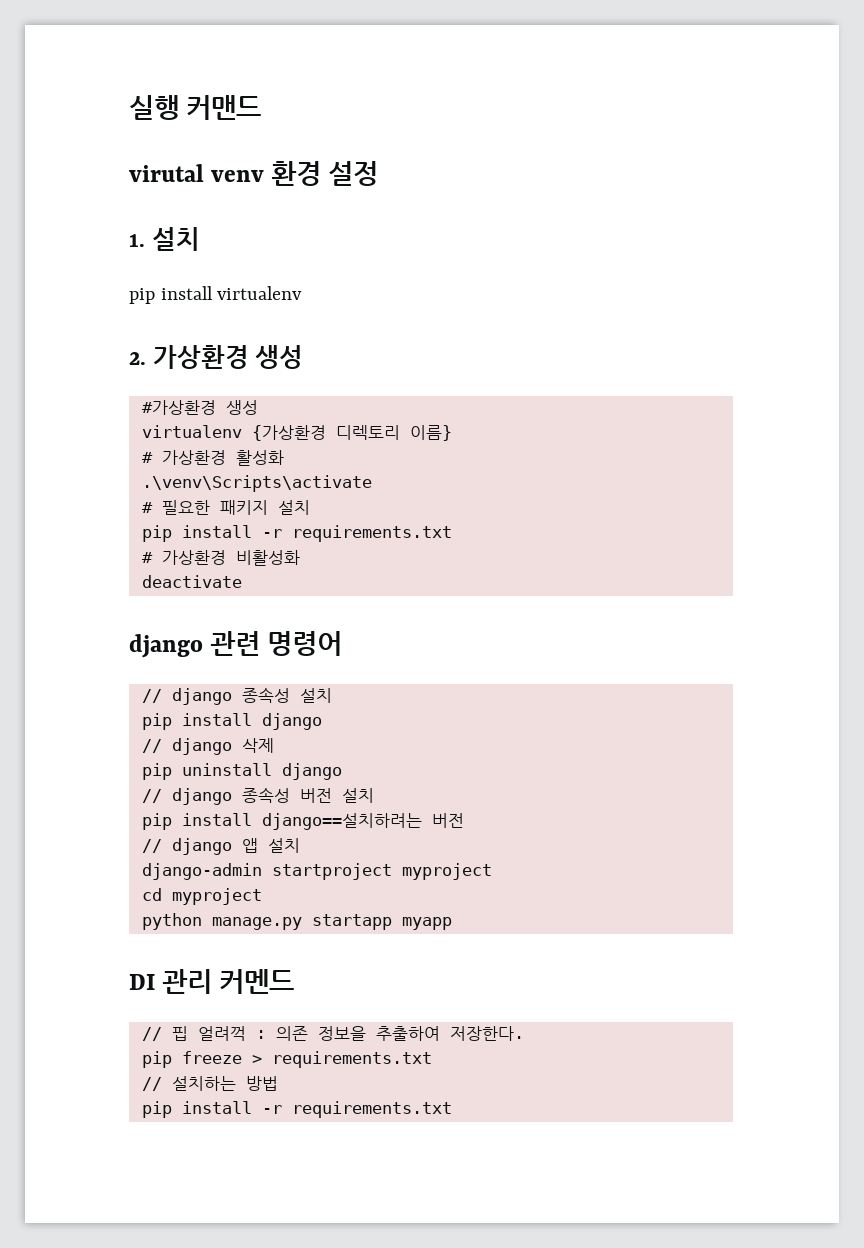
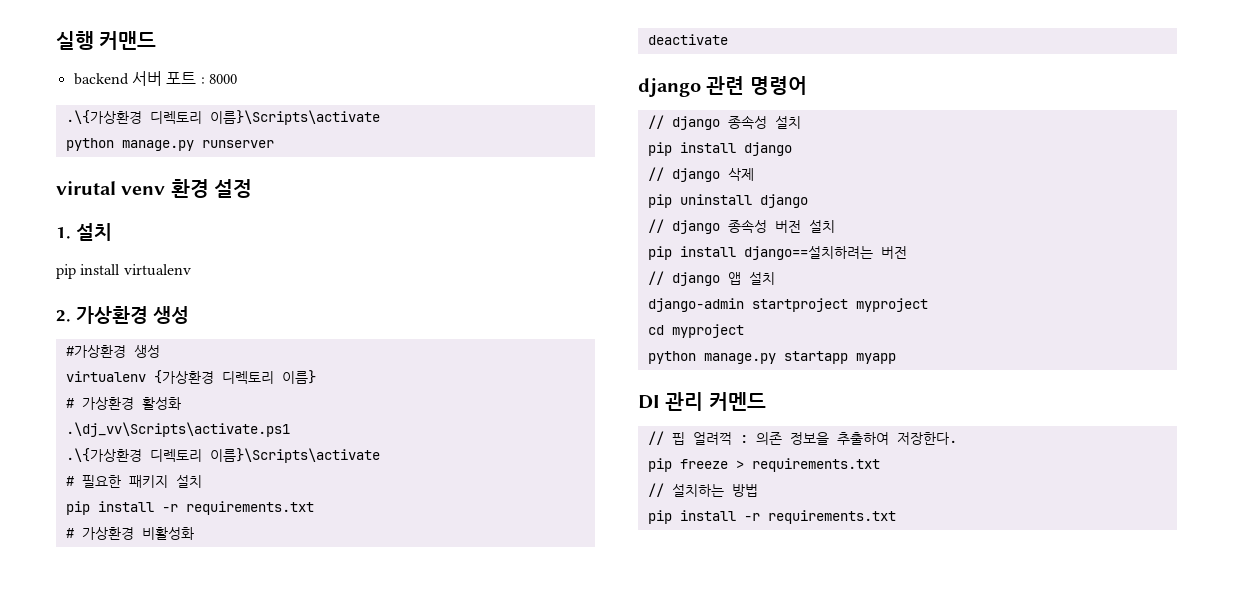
(262, 107) none -> [73,71,237,86] [65,110,380,125] [65,138,274,151] // backend 서버 포트 : 8000 // .\{가상환경 디렉토리 이름}\Scripts\activate // python manage.py runserver
[141,475,372,492] .\venv\Scripts\activate -> [65,422,290,437] [65,448,380,463] .\dj_vv\Scripts\activate.ps1 // .\{가상환경 디렉토리 이름}\Scripts\activate

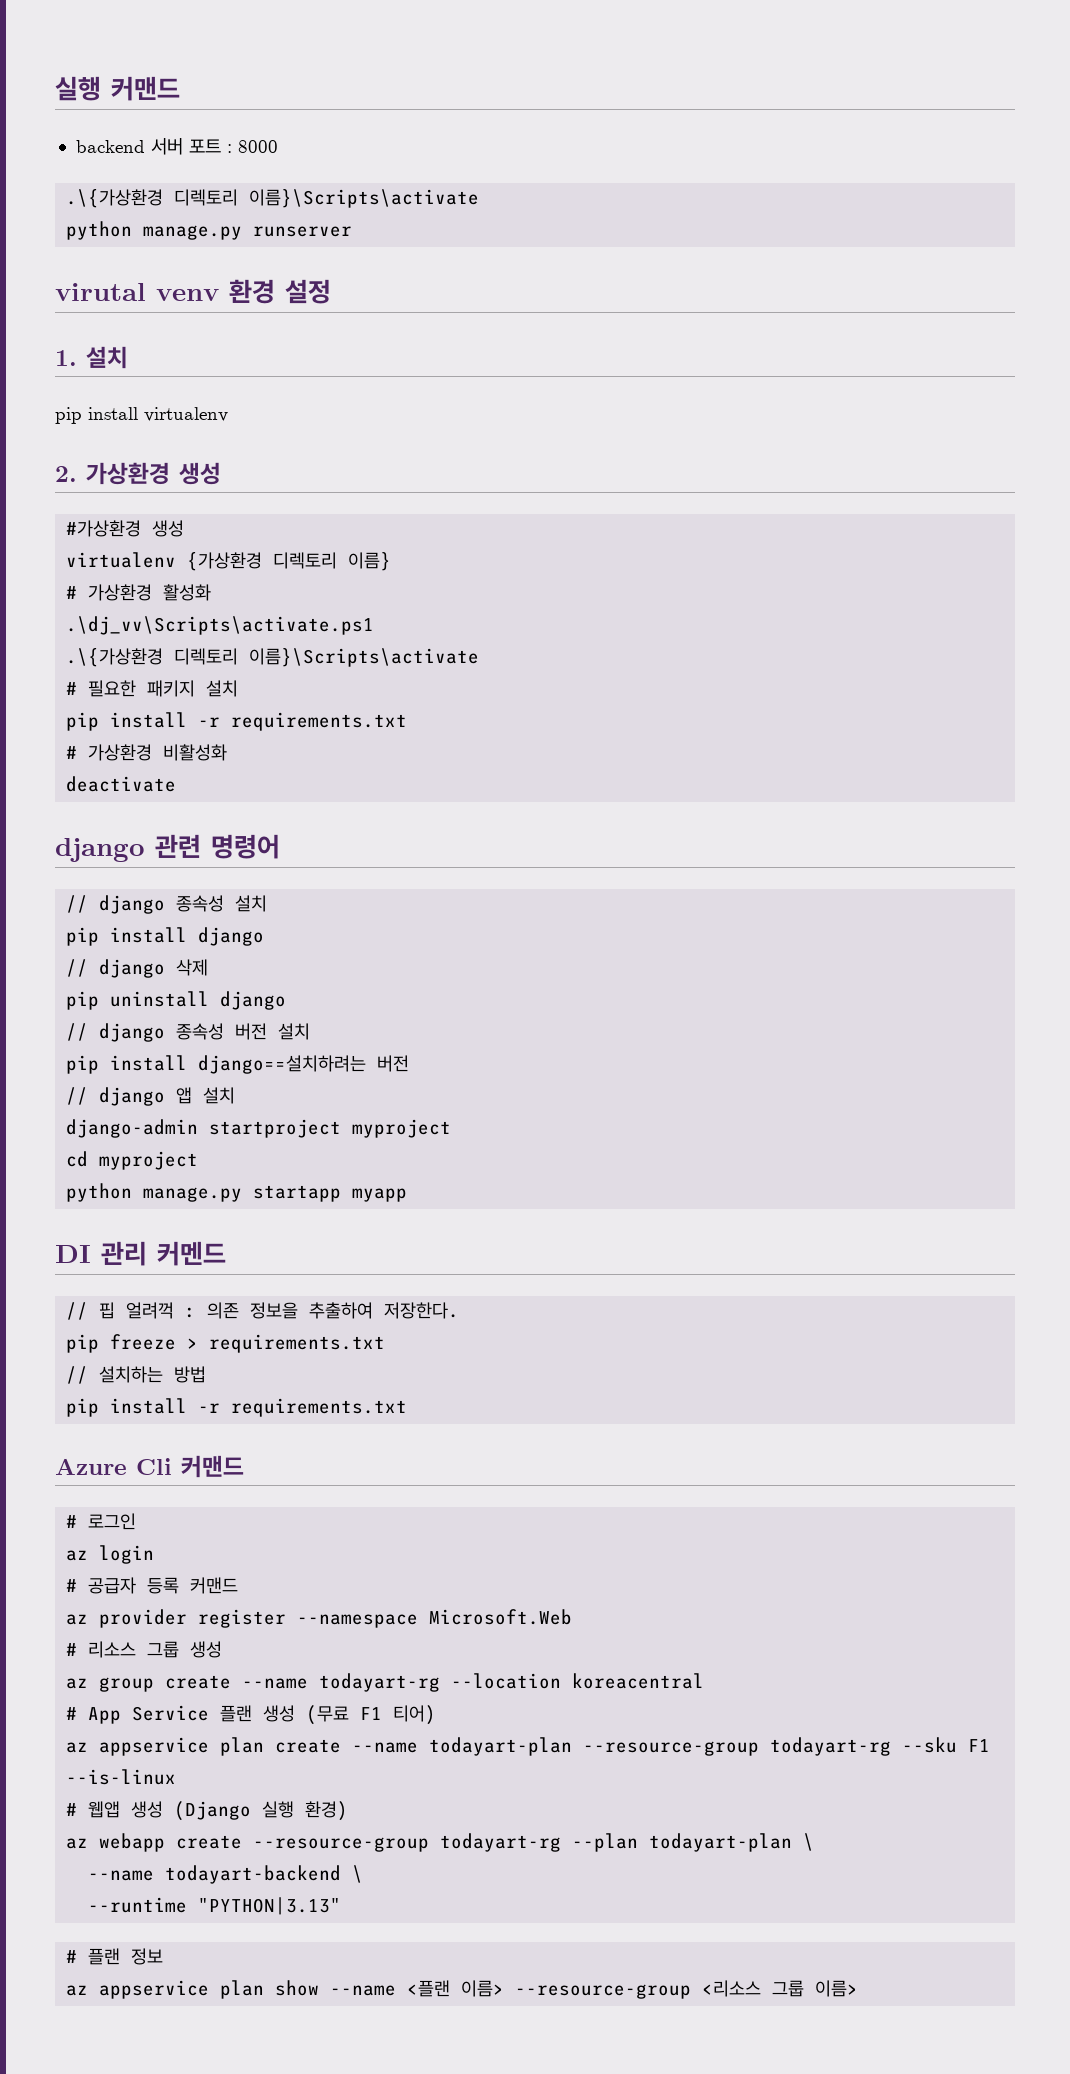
(896, 517) none -> [55,1455,244,1478] [66,1513,137,1530] [66,1545,155,1564] [66,1577,239,1594] [66,1609,573,1628] [66,1641,223,1658] [66,1673,705,1692] [66,1705,437,1725] [66,1737,991,1756] [66,1769,177,1785] [66,1801,349,1821] [66,1833,815,1852] [88,1865,364,1884] [88,1897,342,1915] [66,1948,164,1965] [66,1980,859,1999] // Azure Cli 커맨드 // # 로그인 // az login // # 공급자 등록 커맨드 // az provider register --namespace Microsoft.Web // # 리소스 그룹 생성 // az group create --name todayart-rg --location koreacentral // # App Service 플랜 생성 (무료 F1 티어) // az appservice plan create --name todayart-plan --resource-group todayart-rg --sku F1 --is-linux // # 웹앱 생성 (Django 실행 환경) // az webapp create --resource-group todayart-rg --plan todayart-plan \ // --name todayart-backend \ // --runtime "PYTHON|3.13" // # 플랜 정보 // az appservice plan show --name <플랜 이름> --resource-group <리소스 그룹 이름>

